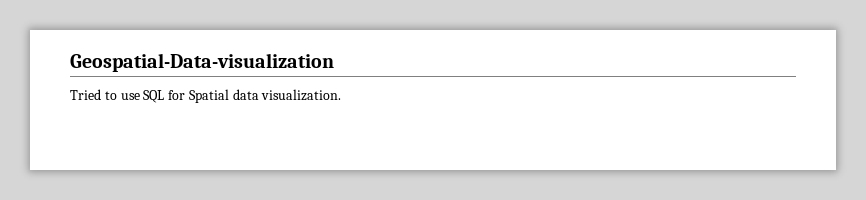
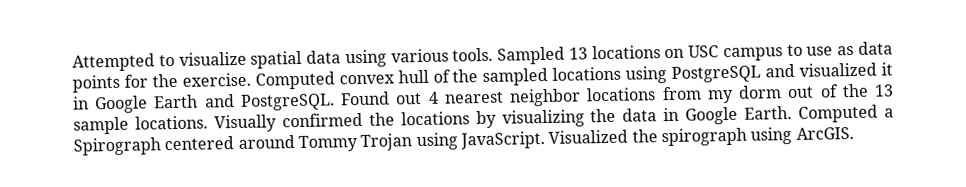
[70,53,334,72] [70,89,342,103] Geospatial-Data-visualization // Tried to use SQL for Spatial data visualization. -> [72,41,893,72] [72,62,894,93] [72,83,895,114] [73,104,895,135] [73,126,854,156] Attempted to visualize spatial data using various tools. Sampled 13 locations on USC campus to use as data points for the exercise. Computed convex hull of the sampled locations using PostgreSQL and visualized it in Google Earth and PostgreSQL. Found out 4 nearest neighbor locations from my dorm out of the 13 sample locations. Visually confirmed the locations by visualizing the data in Google Earth. Computed a Spirograph centered around Tommy Trojan using JavaScript. Visualized the spirograph using ArcGIS.

